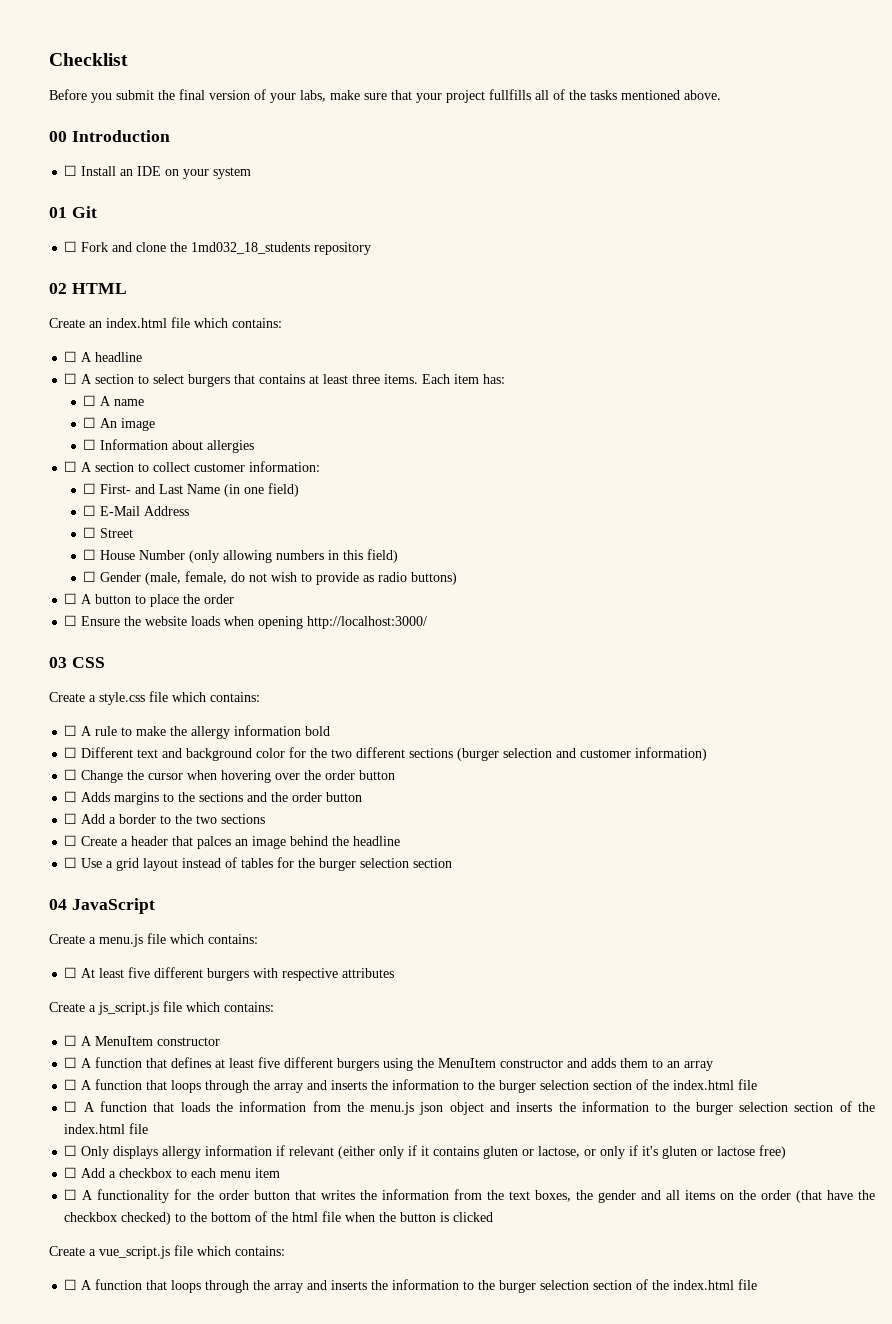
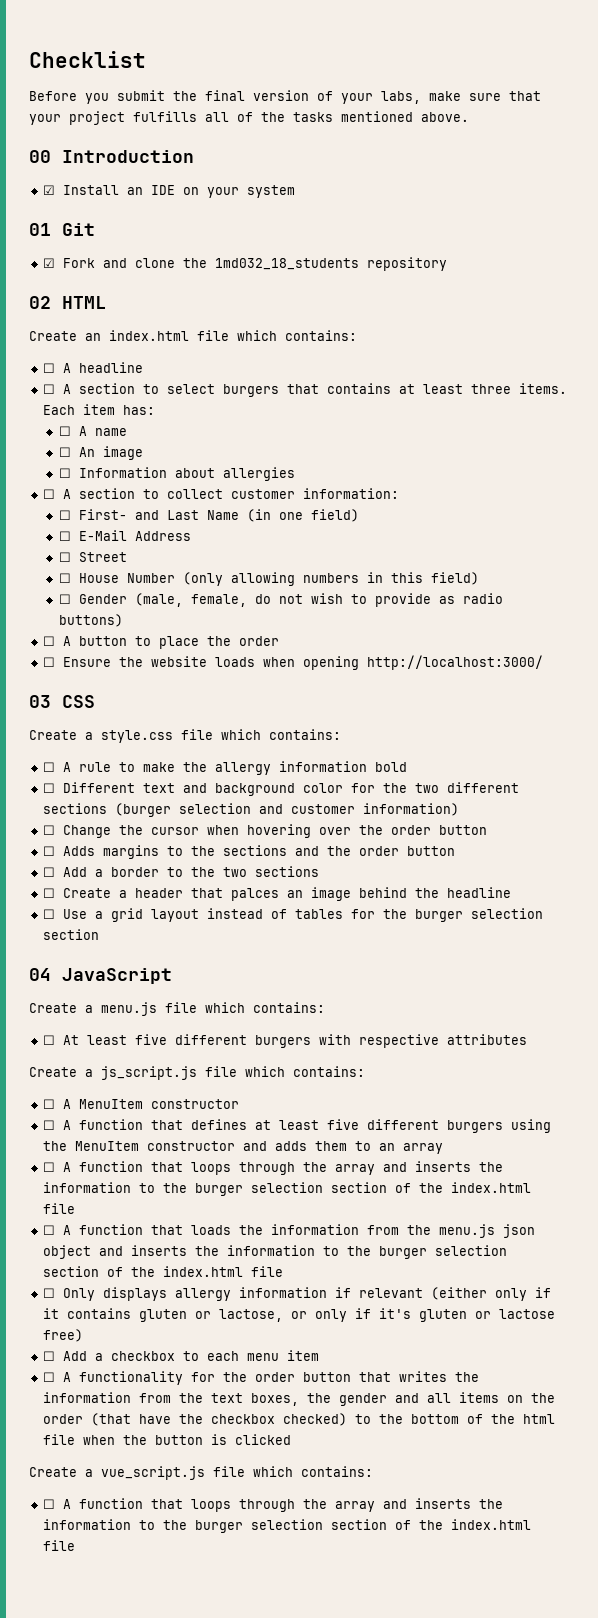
[489,89,531,100] fullfills -> [133,111,197,122] fulfills
[64,165,78,176] ☐ -> [43,185,56,195] ☑
[64,241,78,252] ☐ -> [43,258,56,268] ☑

